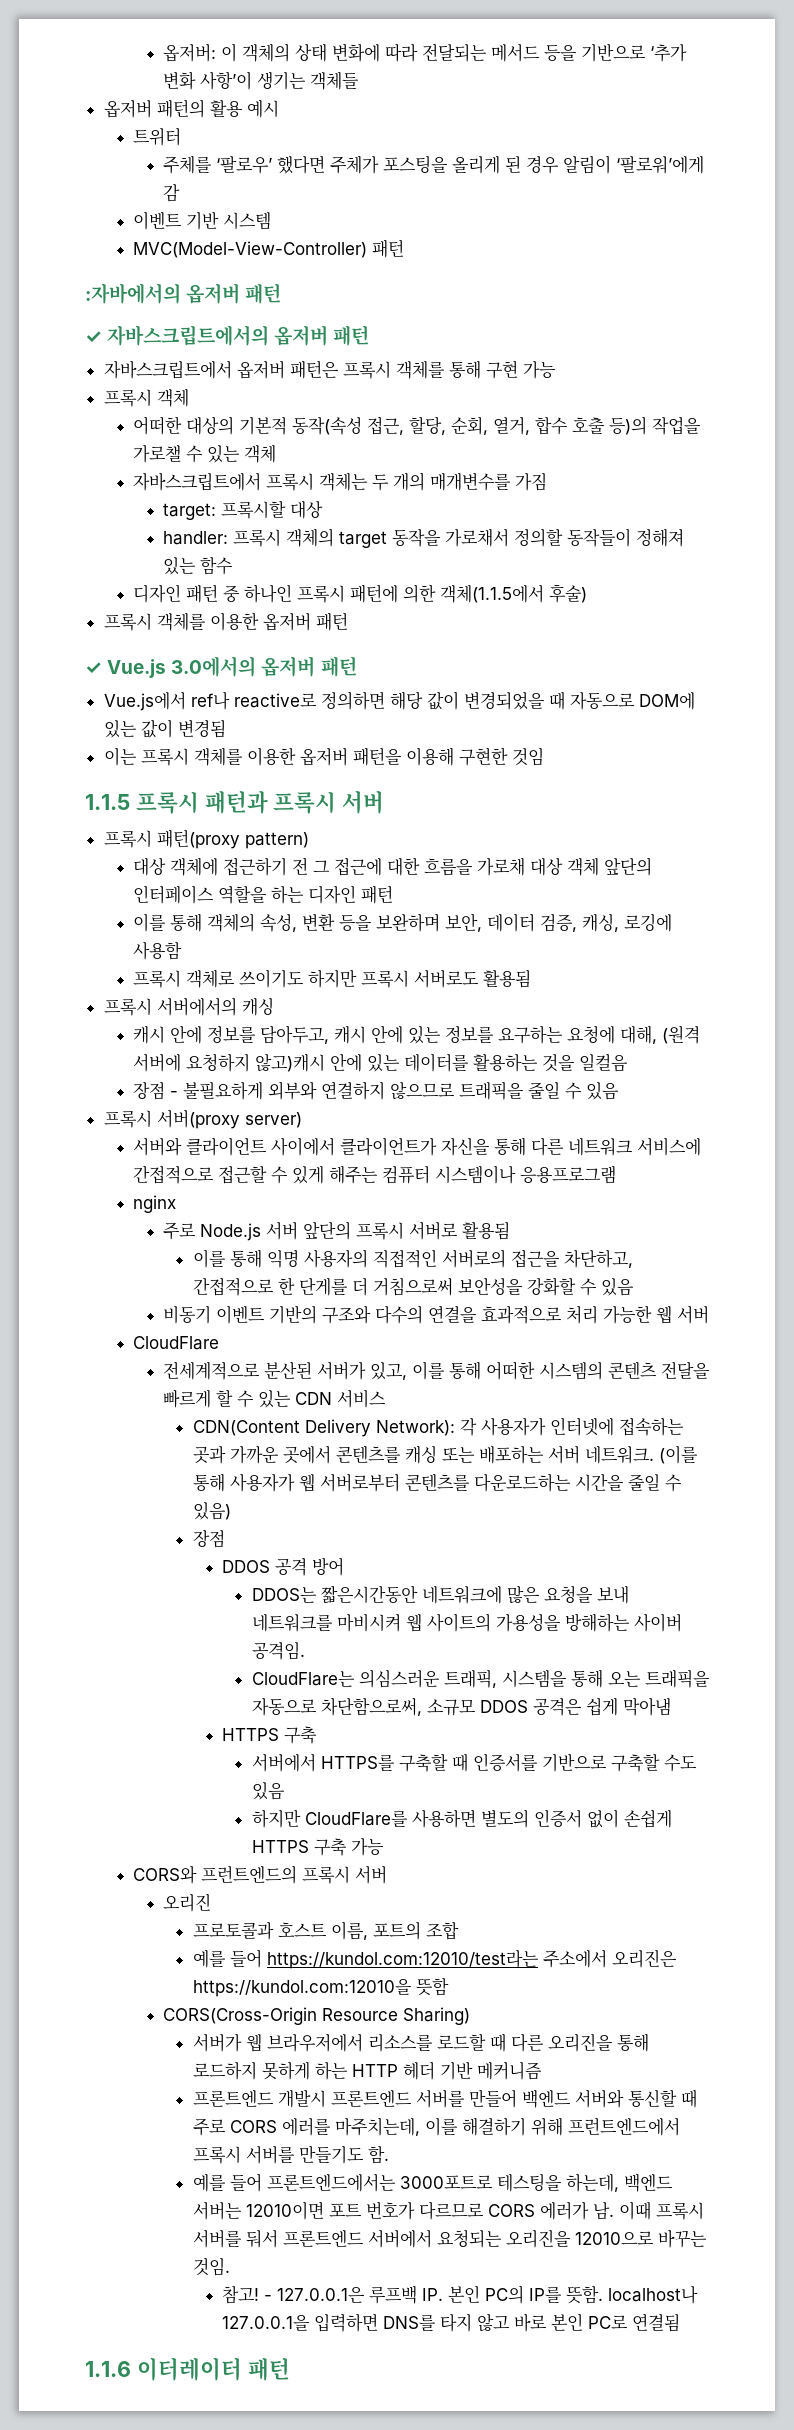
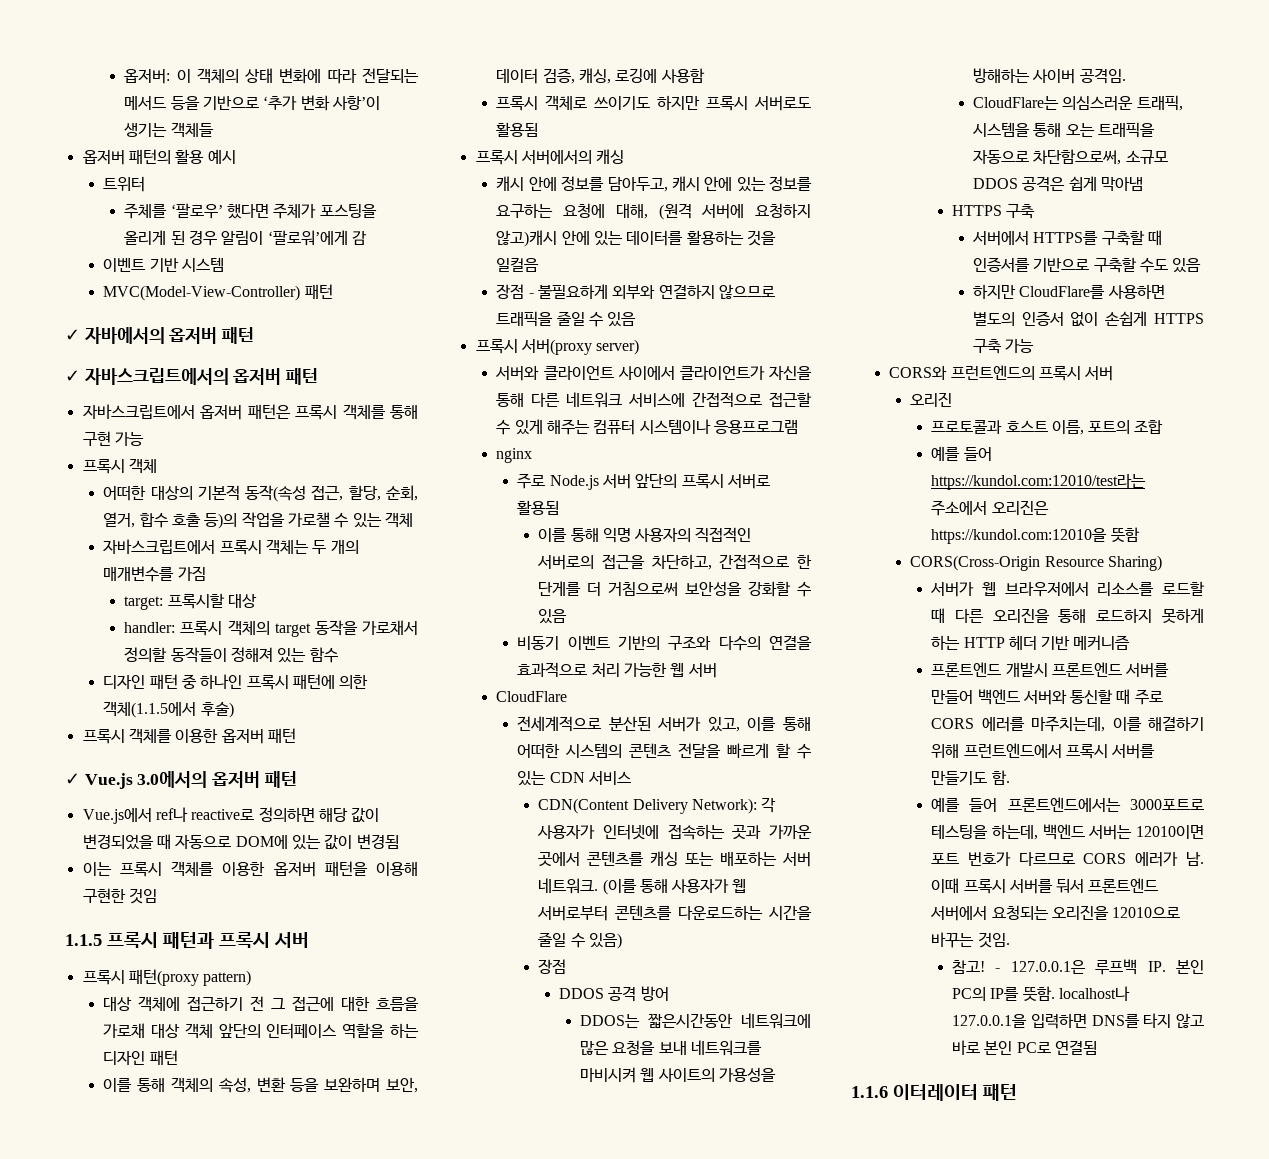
[85,283,181,304] :자바에서의 -> [65,327,165,344] ✓ 자바에서의

